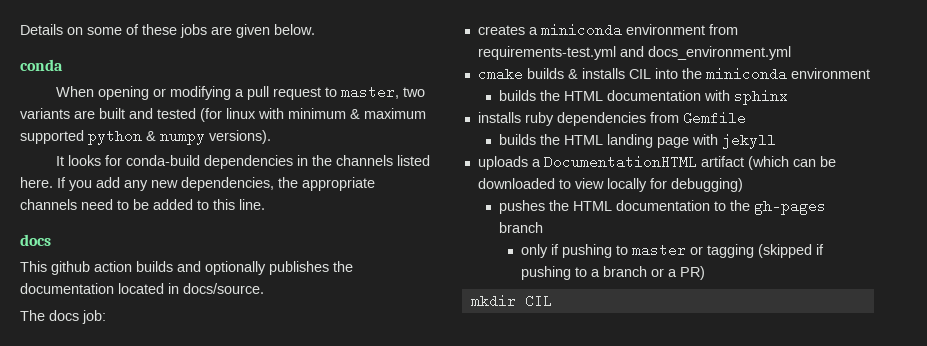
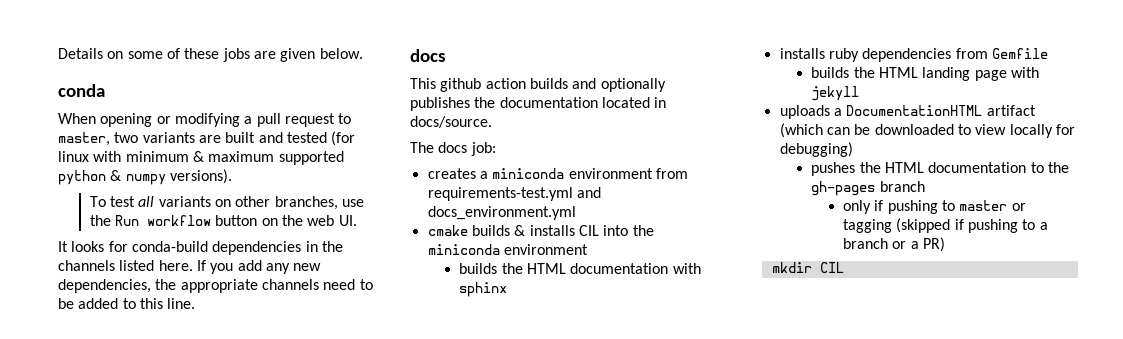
(271, 137) none -> [89,196,365,210] [89,215,357,226] // To test all variants on other branches, use the Run workflow button on the web UI.

